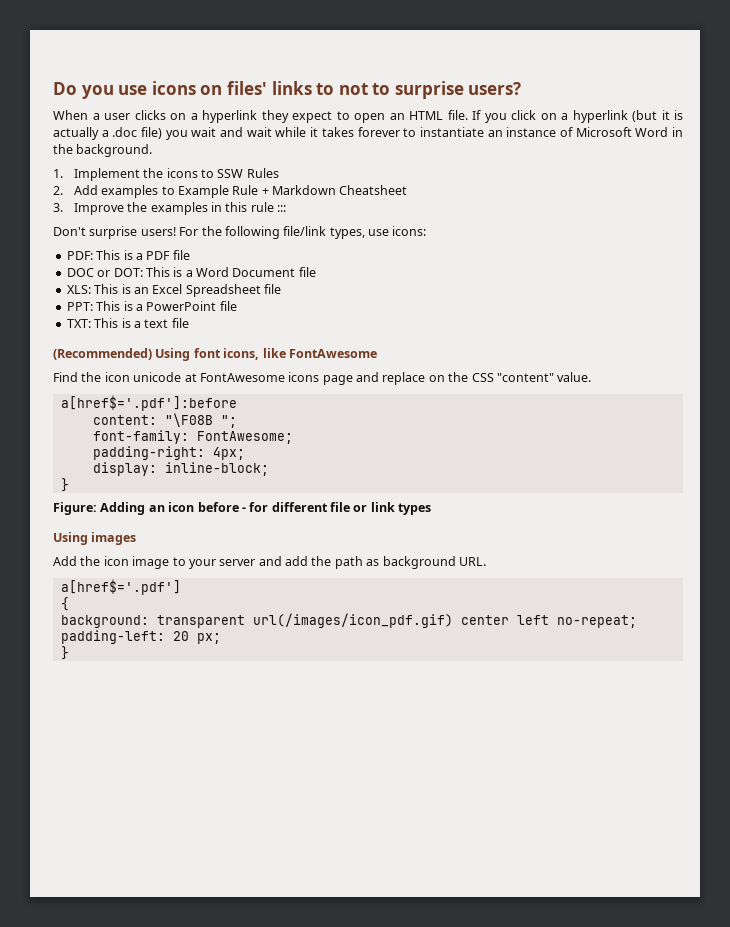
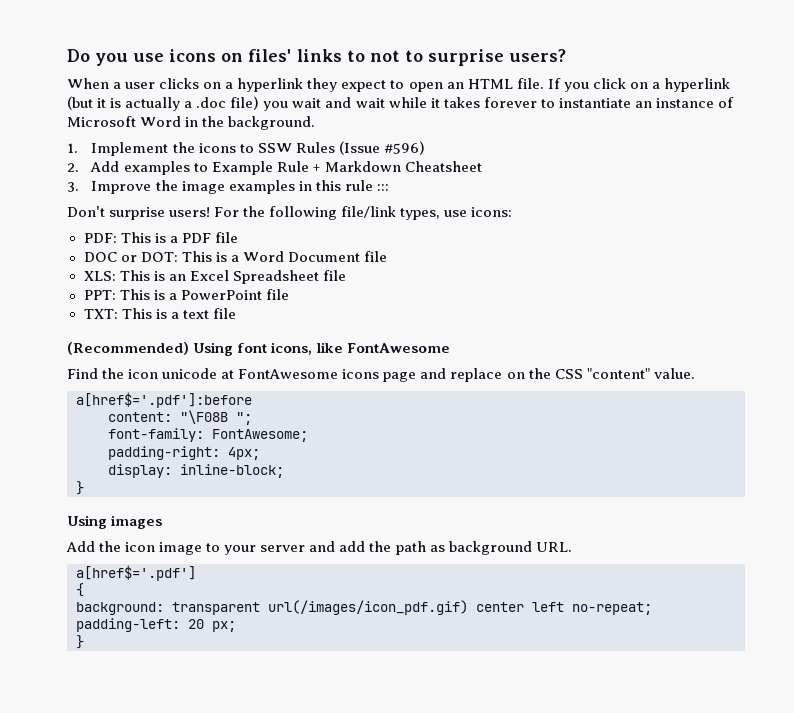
(279, 173) none -> [338,141,425,155] (Issue #596)
(148, 207) none -> [181,181,225,194] image
[53,502,432,515] // Figure: Adding an icon before - for different file or link types -> (84, 488) none

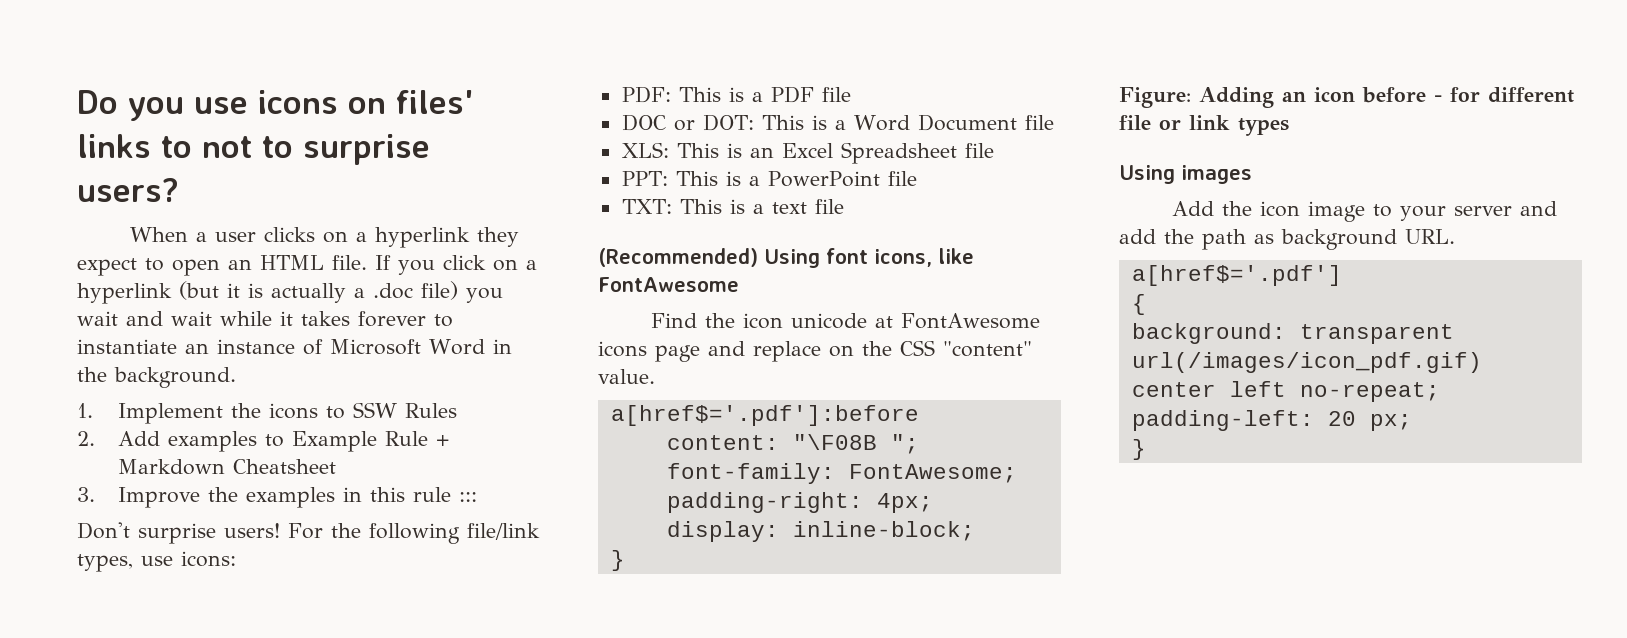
[338,141,425,155] (Issue #596) -> (457, 410) none
[181,181,225,194] image -> (238, 494) none
(84, 488) none -> [1119,87,1574,108] [1119,115,1289,136] // Figure: Adding an icon before - for different file or link types

